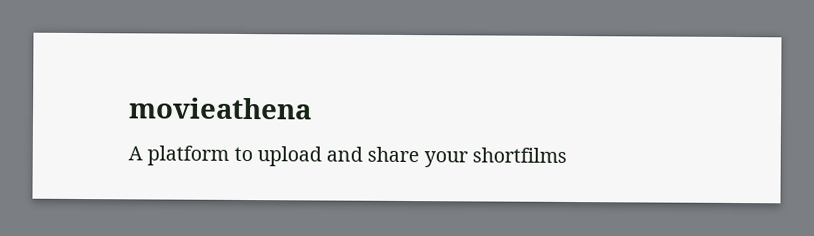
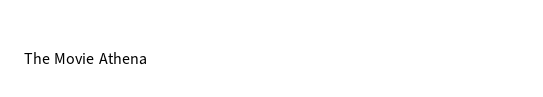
[128,97,312,120] [128,145,567,168] movieathena // A platform to upload and share your shortfilms -> [24,52,147,65] The Movie Athena

